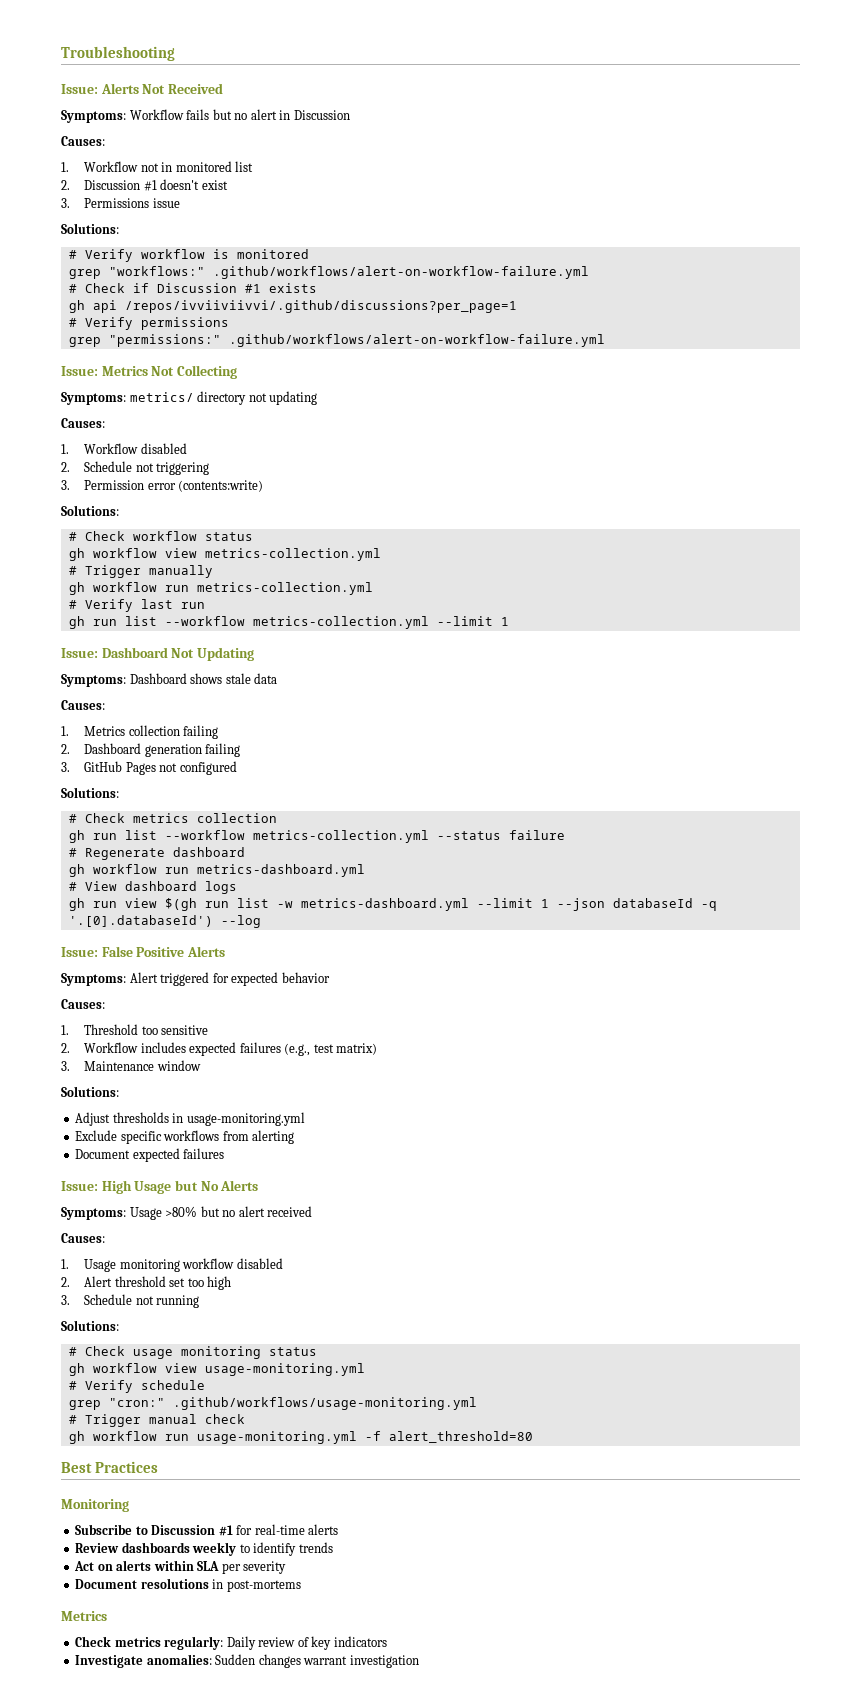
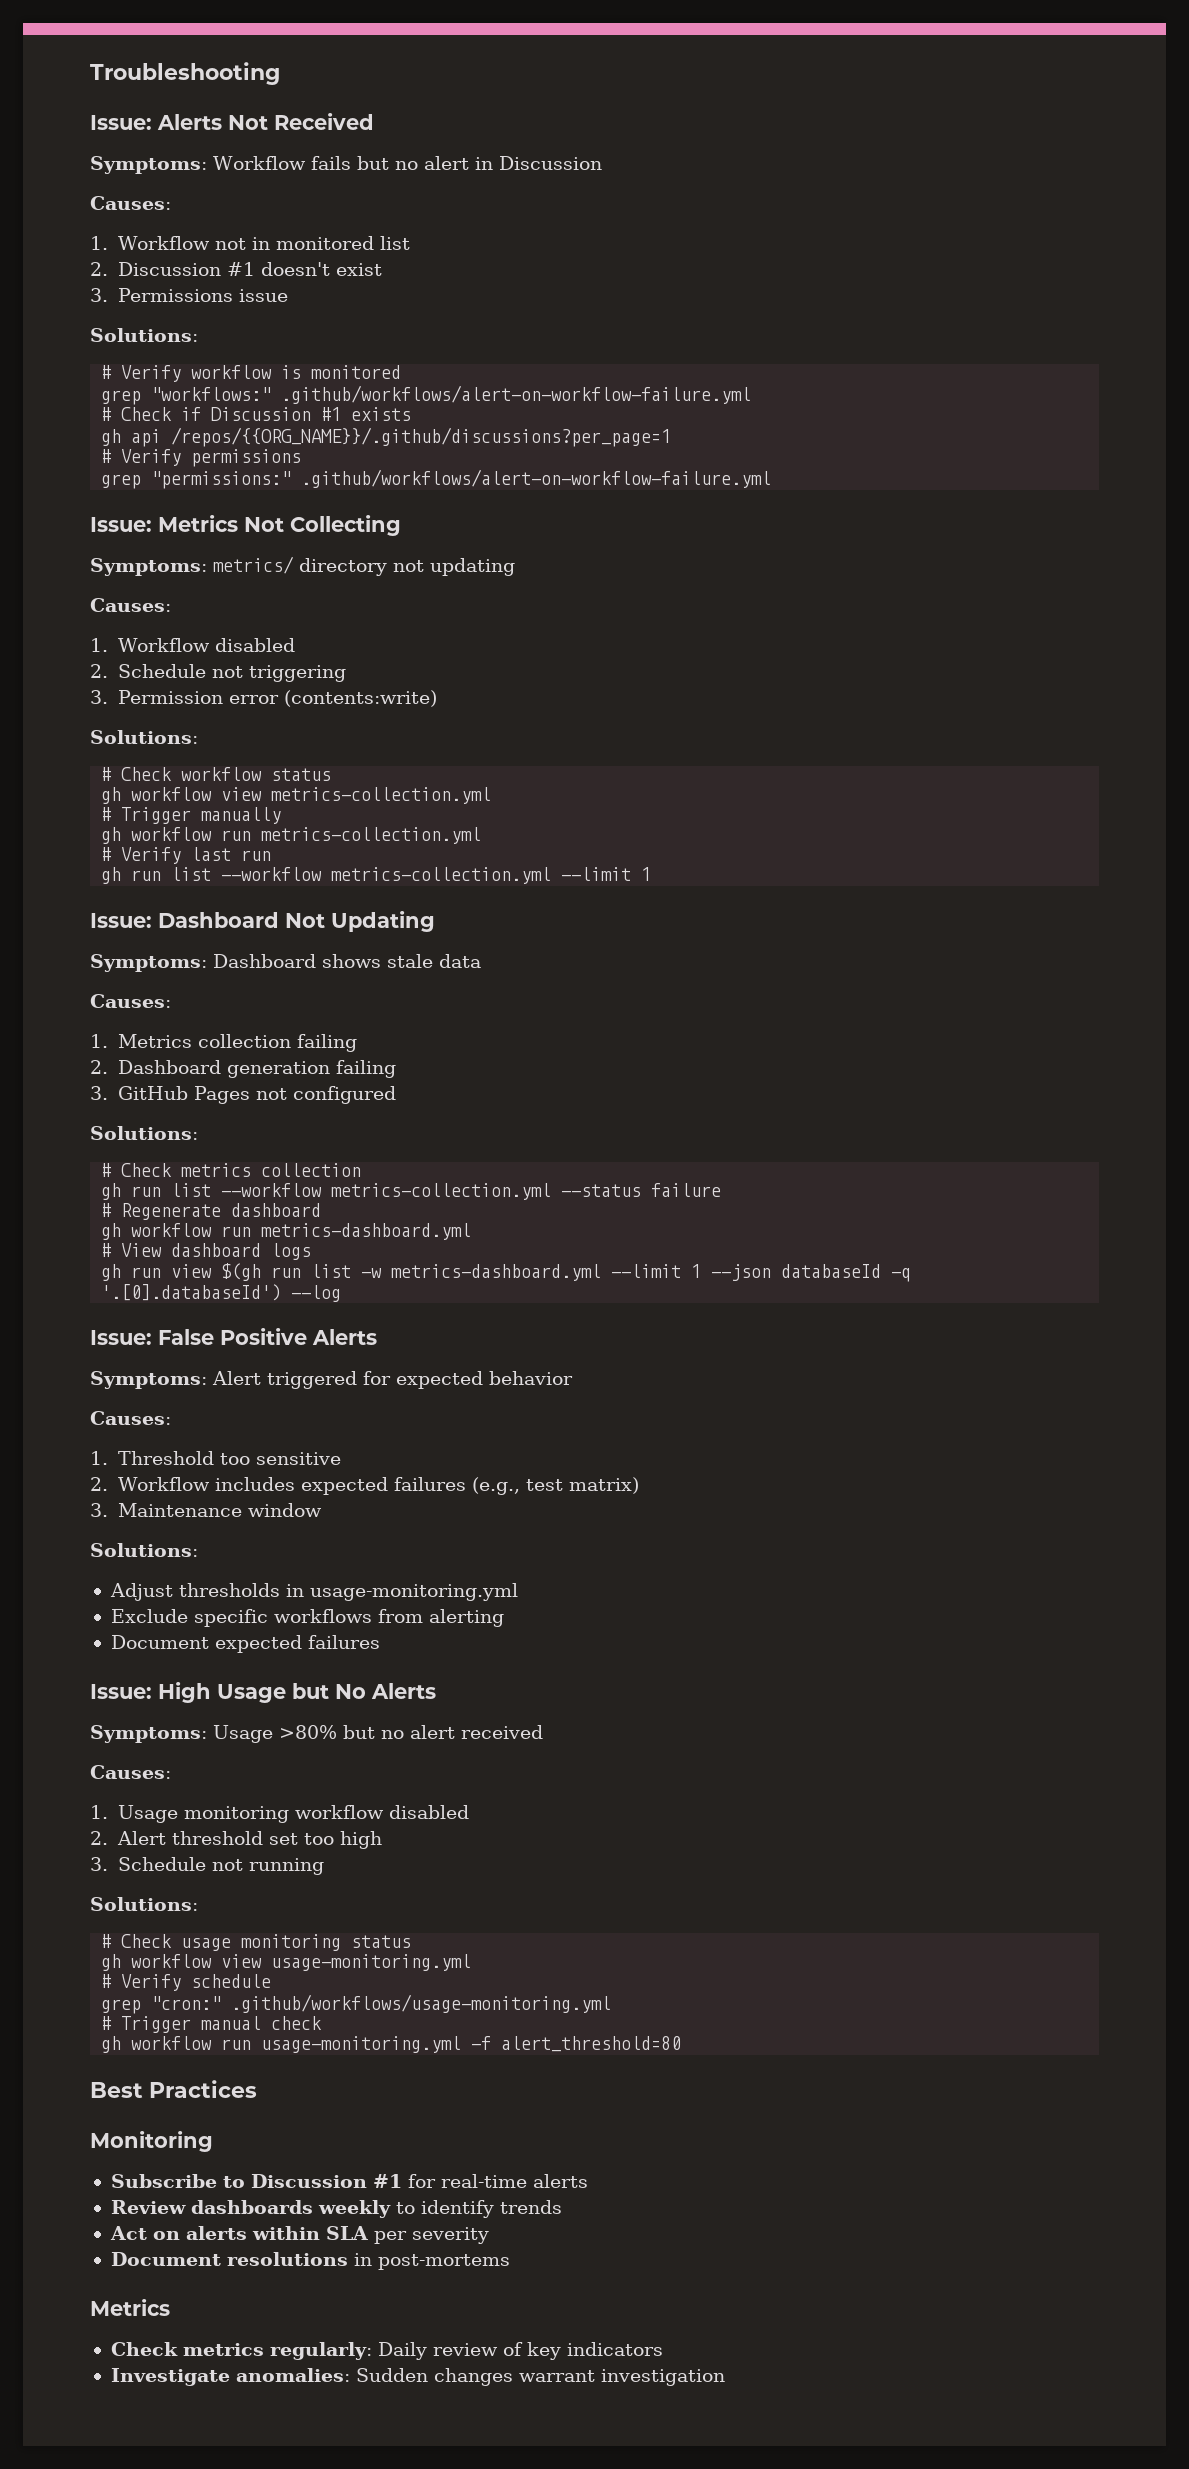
[124,300,517,313] /repos/ivviiviivvi/.github/discussions?per_page=1 -> [171,427,672,447] /repos/{{ORG_NAME}}/.github/discussions?per_page=1

